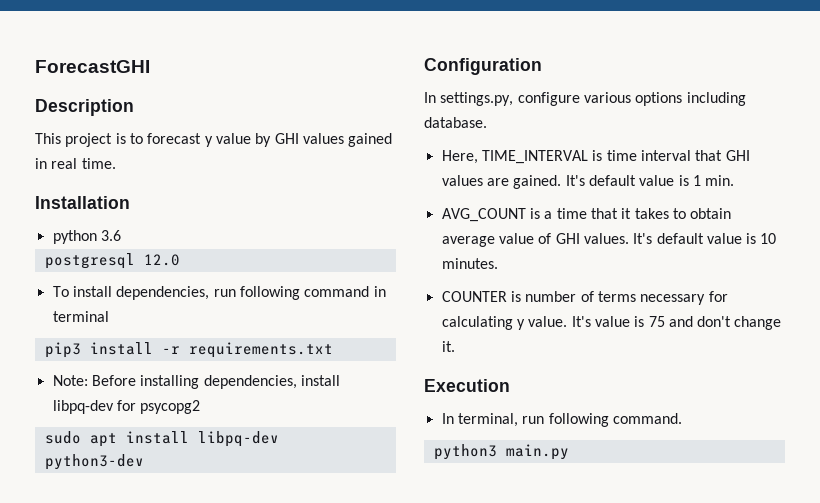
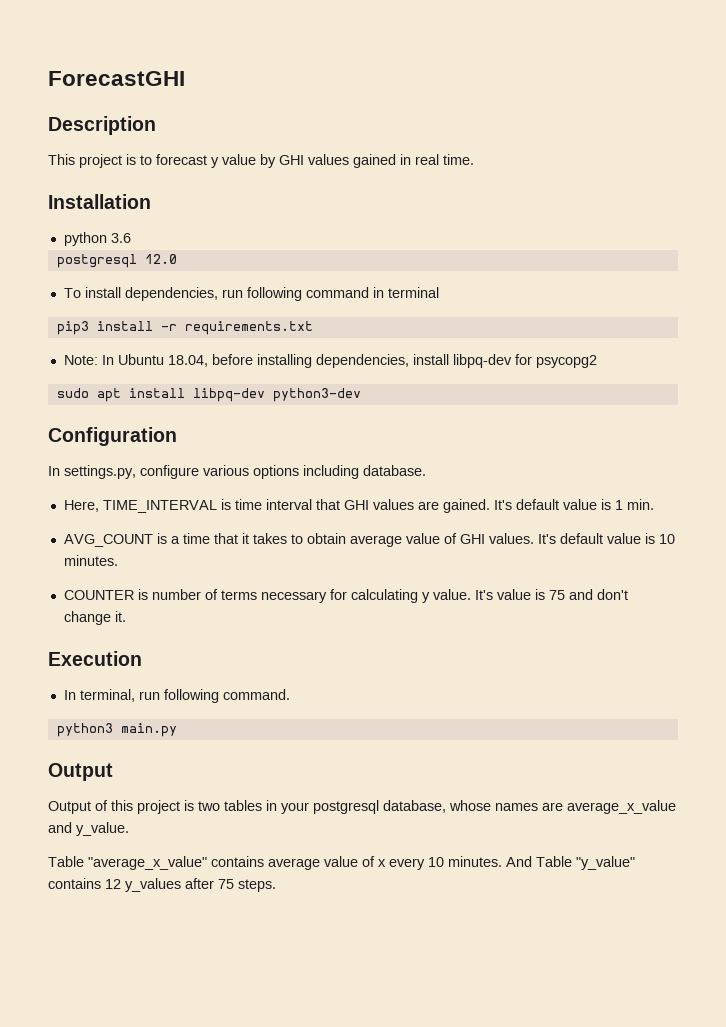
[91,375,136,386] Before -> [101,354,253,367] In Ubuntu 18.04, before
(569, 452) none -> [48,763,113,781] [48,800,676,814] [48,822,129,836] [48,856,635,870] [48,878,276,892] // Output // Output of this project is two tables in your postgresql database, whose names are average_x_value and y_value. // Table "average_x_value" contains average value of x every 10 minutes. And Table "y_value" contains 12 y_values after 75 steps.

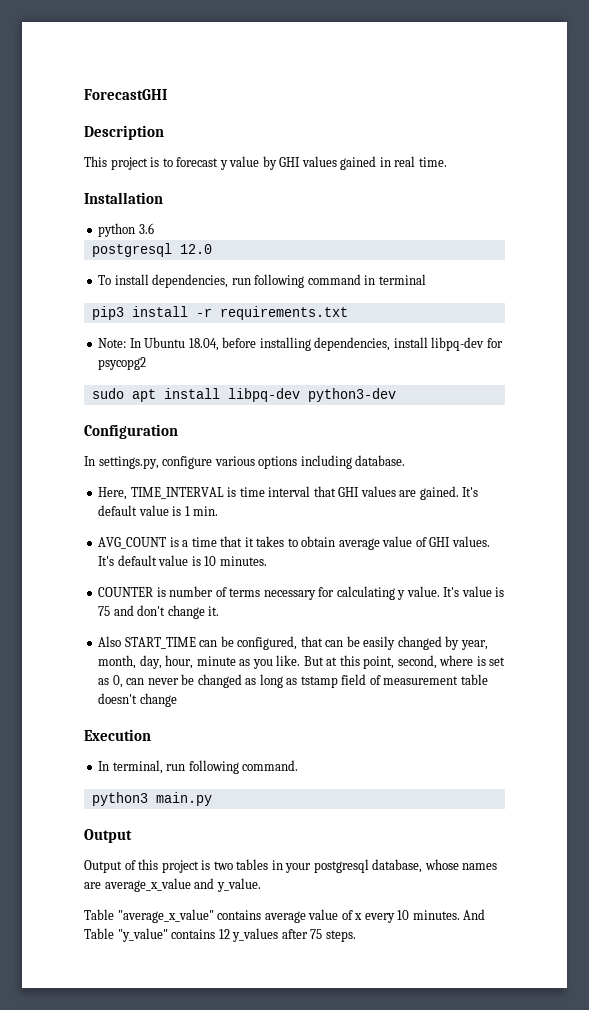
(126, 616) none -> [98,636,488,650] [98,655,506,669] [98,674,488,688] [98,693,177,707] // Also START_TIME can be configured, that can be easily changed by year, month, day, hour, minute as you like. But at this point, second, where is set as 0, can never be changed as long as tstamp field of measurement table doesn't change

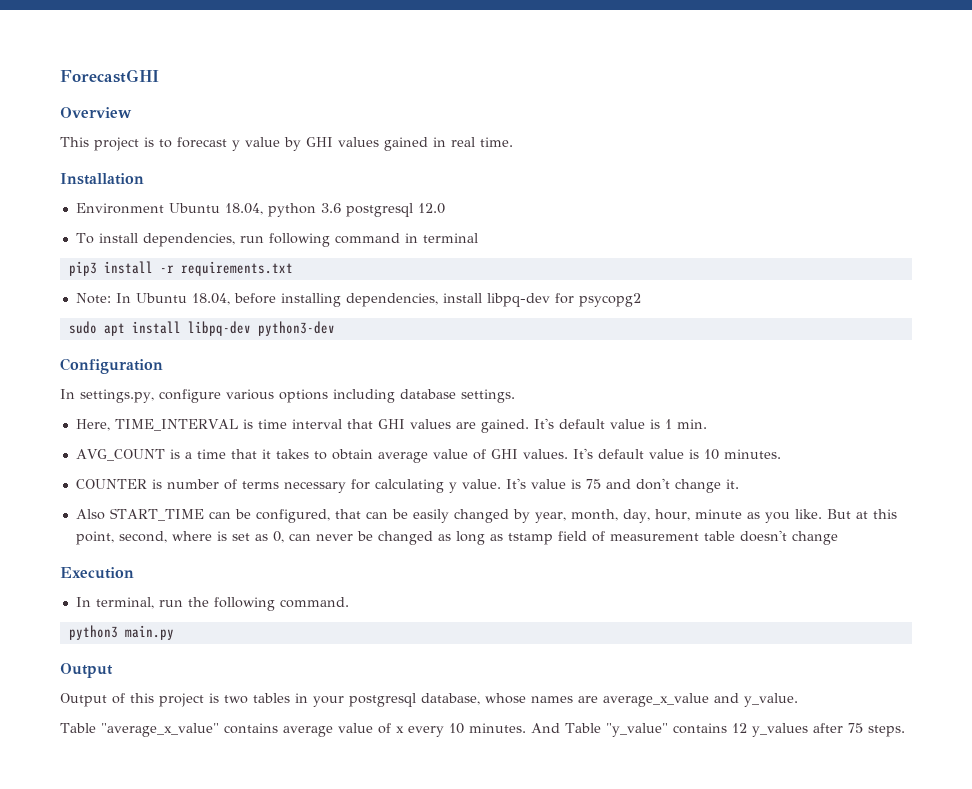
[84,125,164,140] Description -> [60,107,132,118] Overview
(163, 198) none -> [75,203,263,215] Environment Ubuntu 18.04,
(154, 228) // -> (341, 208) none
[355,455,406,466] database. -> [399,389,515,403] database settings.
(186, 767) none -> [187,597,209,607] the

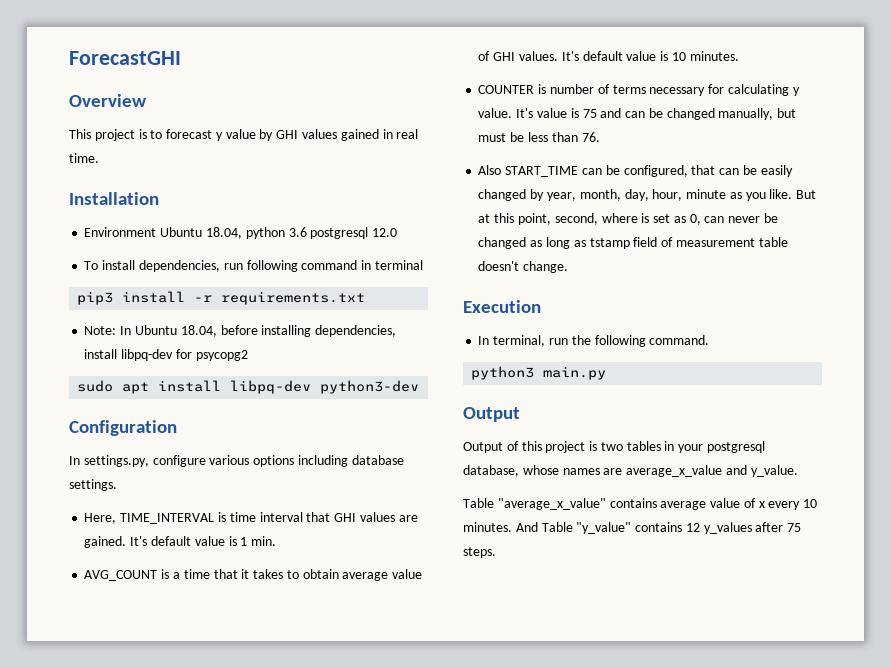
[635,478,739,493] don't change it. -> [625,108,797,120] [478,132,600,142] can be changed manually, but must be less than 76.
[791,531,838,545] change -> [523,261,569,273] change.

